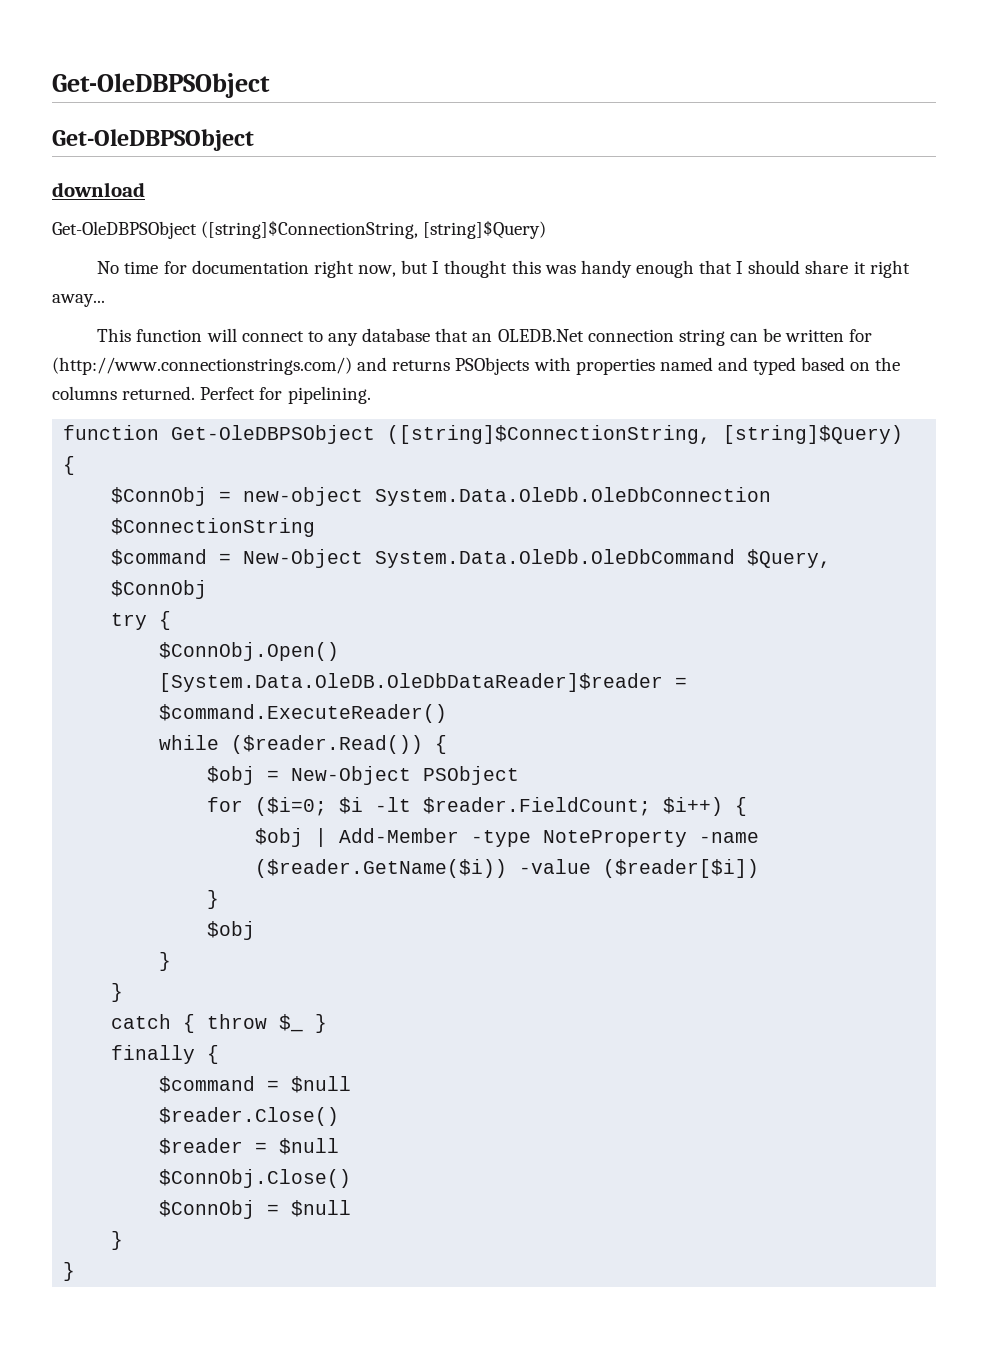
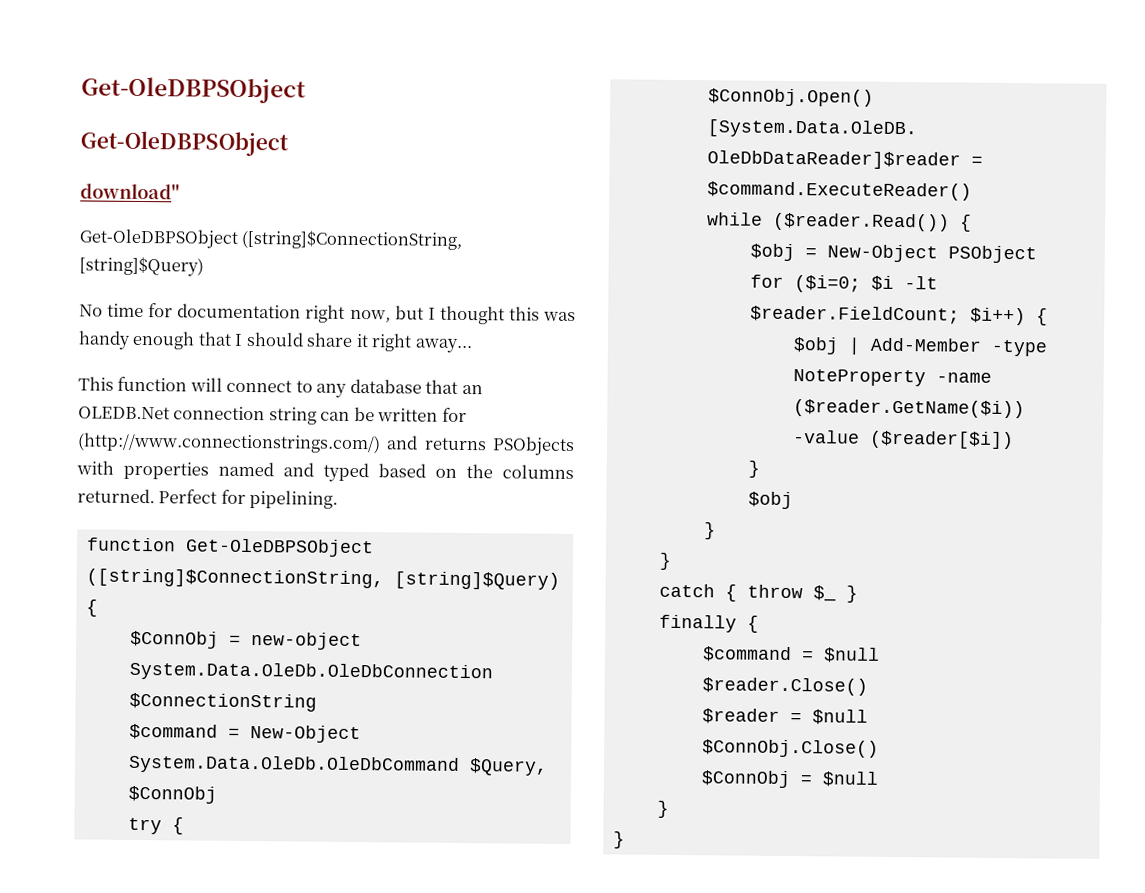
[52,182,145,197] download -> [80,183,180,200] download"

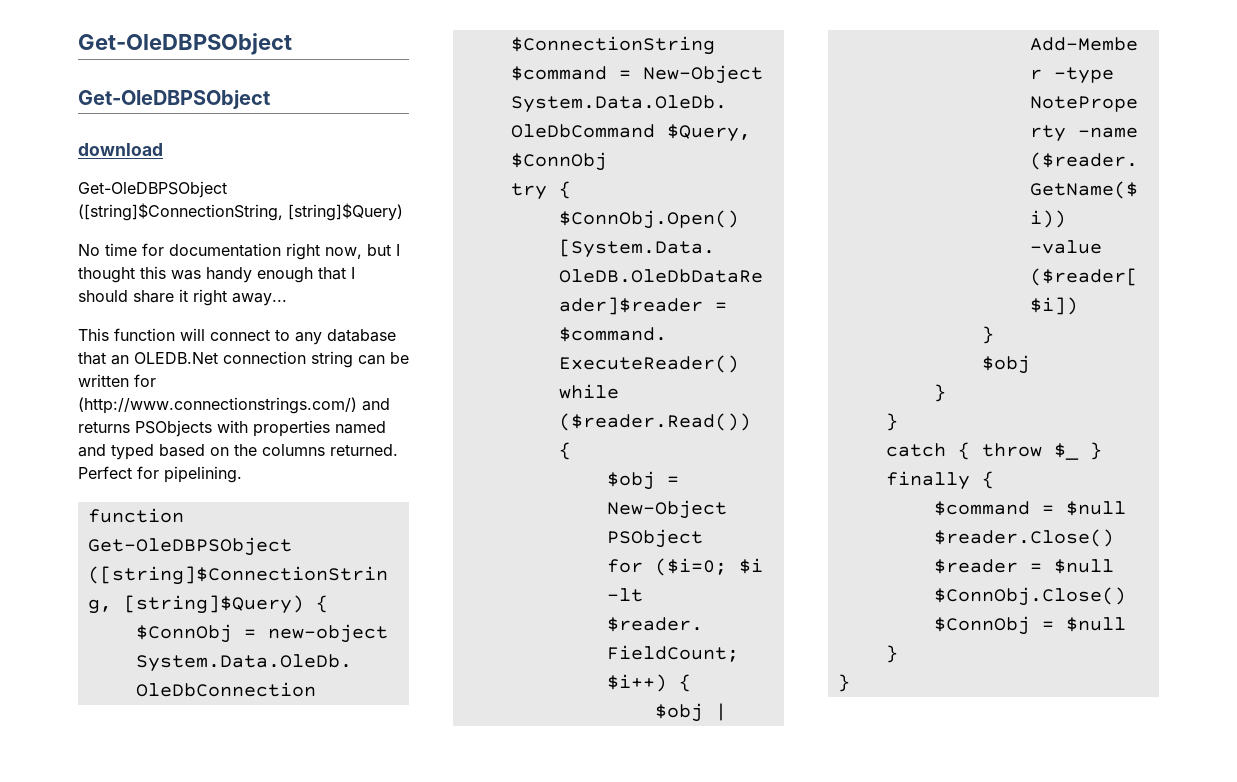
[80,183,180,200] download" -> [78,143,163,156] download

